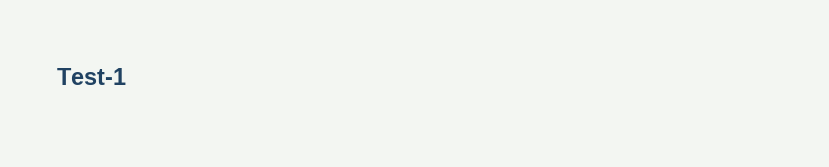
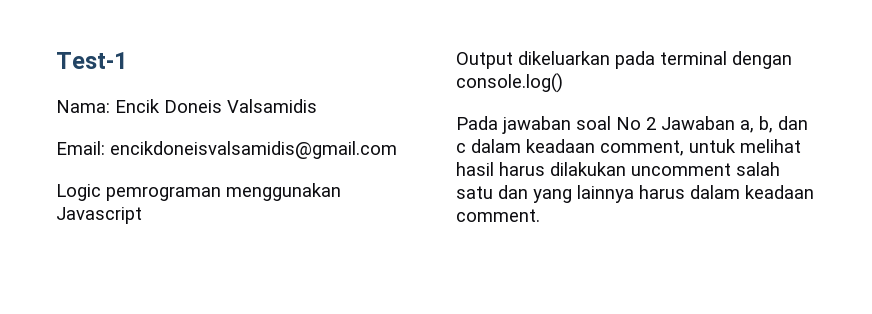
(126, 76) none -> [56,99,317,113] [56,141,397,159] [56,183,341,201] [56,207,142,224] [456,51,792,69] [456,73,563,93] [456,116,808,134] [456,139,801,156] [456,162,780,176] [456,185,814,203] [456,209,540,222] // Nama: Encik Doneis Valsamidis // Email: encikdoneisvalsamidis@gmail.com // Logic pemrograman menggunakan Javascript // Output dikeluarkan pada terminal dengan console.log() // Pada jawaban soal No 2 Jawaban a, b, dan c dalam keadaan comment, untuk melihat hasil harus dilakukan uncomment salah satu dan yang lainnya harus dalam keadaan comment.

